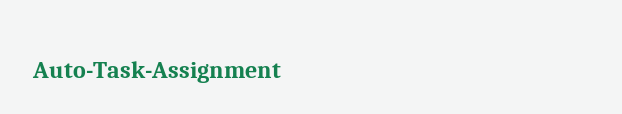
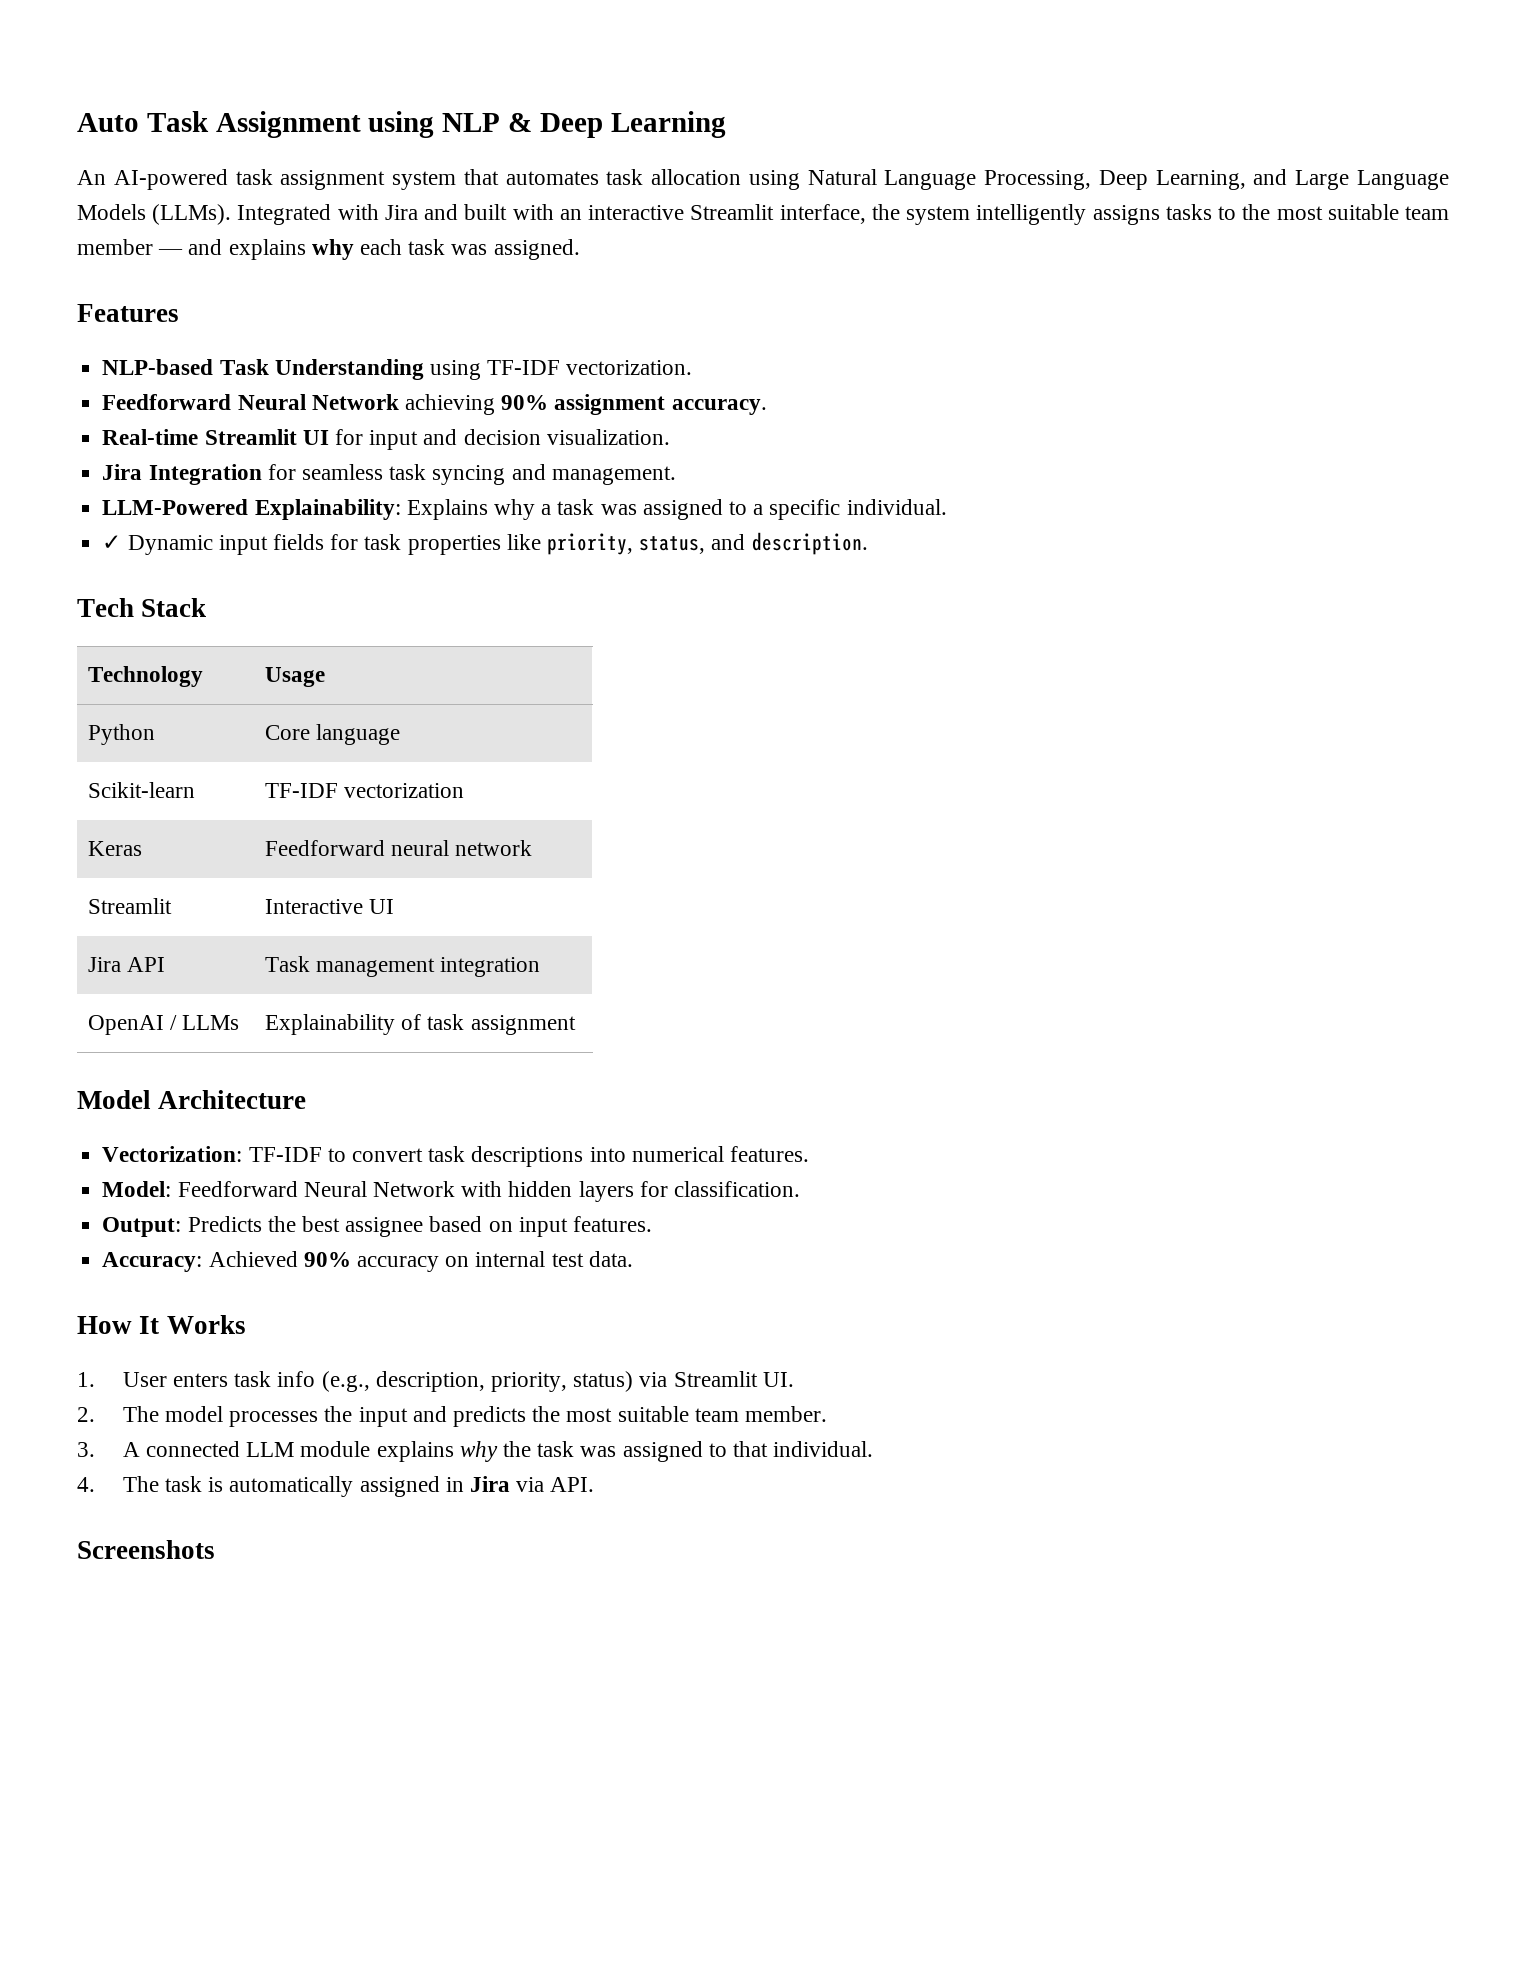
[32,61,281,83] Auto-Task-Assignment -> [77,111,726,138] [77,169,1449,190] [77,204,1449,225] [77,239,580,260] [77,304,179,322] [102,359,693,380] [102,394,767,415] [102,429,670,450] [102,464,676,485] [102,499,947,520] [102,532,868,555] [77,598,207,617] [87,666,203,687] [264,667,325,687] [87,724,155,745] [264,724,401,745] [87,782,195,798] [264,783,465,798] [87,841,142,856] [264,840,533,856] [87,898,172,914] [264,899,395,914] [87,957,166,972] [264,956,541,977] [87,1015,240,1035] [264,1014,576,1035] [77,1090,307,1109] [102,1146,809,1167] [102,1181,800,1202] [102,1216,652,1237] [102,1251,633,1272] [77,1315,246,1334] [77,1371,794,1392] [77,1406,828,1427] [77,1441,874,1462] [77,1476,595,1497] [77,1540,215,1559] Auto Task Assignment using NLP & Deep Learning // An AI-powered task assignment system that automates task allocation using Natural Language Processing, Deep Learning, and Large Language Models (LLMs). Integrated with Jira and built with an interactive Streamlit interface, the system intelligently assigns tasks to the most suitable team member — and explains why each task was assigned. // Features // NLP-based Task Understanding using TF-IDF vectorization. // Feedforward Neural Network achieving 90% assignment accuracy. // Real-time Streamlit UI for input and decision visualization. // Jira Integration for seamless task syncing and management. // LLM-Powered Explainability: Explains why a task was assigned to a specific individual. // ✓ Dynamic input fields for task properties like priority, status, and description. // Tech Stack // Technology | Usage // Python | Core language // Scikit-learn | TF-IDF vectorization // Keras | Feedforward neural network // Streamlit | Interactive UI // Jira API | Task management integration // OpenAI / LLMs | Explainability of task assignment // Model Architecture // Vectorization: TF-IDF to convert task descriptions into numerical features. // Model: Feedforward Neural Network with hidden layers for classification. // Output: Predicts the best assignee based on input features. // Accuracy: Achieved 90% accuracy on internal test data. // How It Works // 1. User enters task info (e.g., description, priority, status) via Streamlit UI. // 2. The model processes the input and predicts the most suitable team member. // 3. A connected LLM module explains why the task was assigned to that individual. // 4. The task is automatically assigned in Jira via API. // Screenshots

